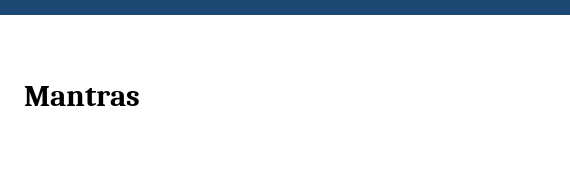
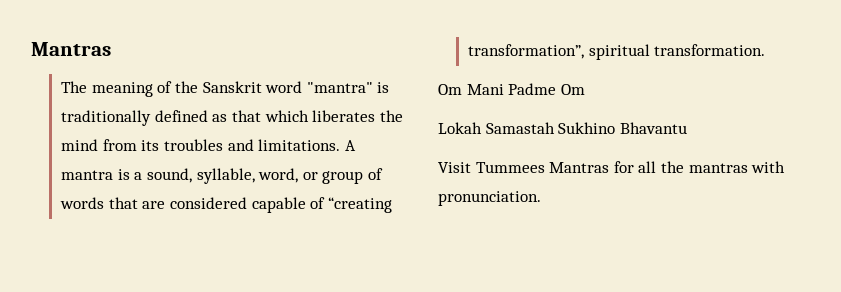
[24,86,140,106] Mantras -> [31,42,111,56] [61,81,390,97] [61,110,403,126] [61,139,356,151] [61,168,383,184] [60,197,392,213] [468,44,766,60] [438,83,585,95] [438,122,687,134] [438,161,786,173] [438,191,541,206] Mantras // The meaning of the Sanskrit word "mantra" is traditionally defined as that which liberates the mind from its troubles and limitations. A mantra is a sound, syllable, word, or group of words that are considered capable of “creating transformation”, spiritual transformation. // Om Mani Padme Om // Lokah Samastah Sukhino Bhavantu // Visit Tummees Mantras for all the mantras with pronunciation.

